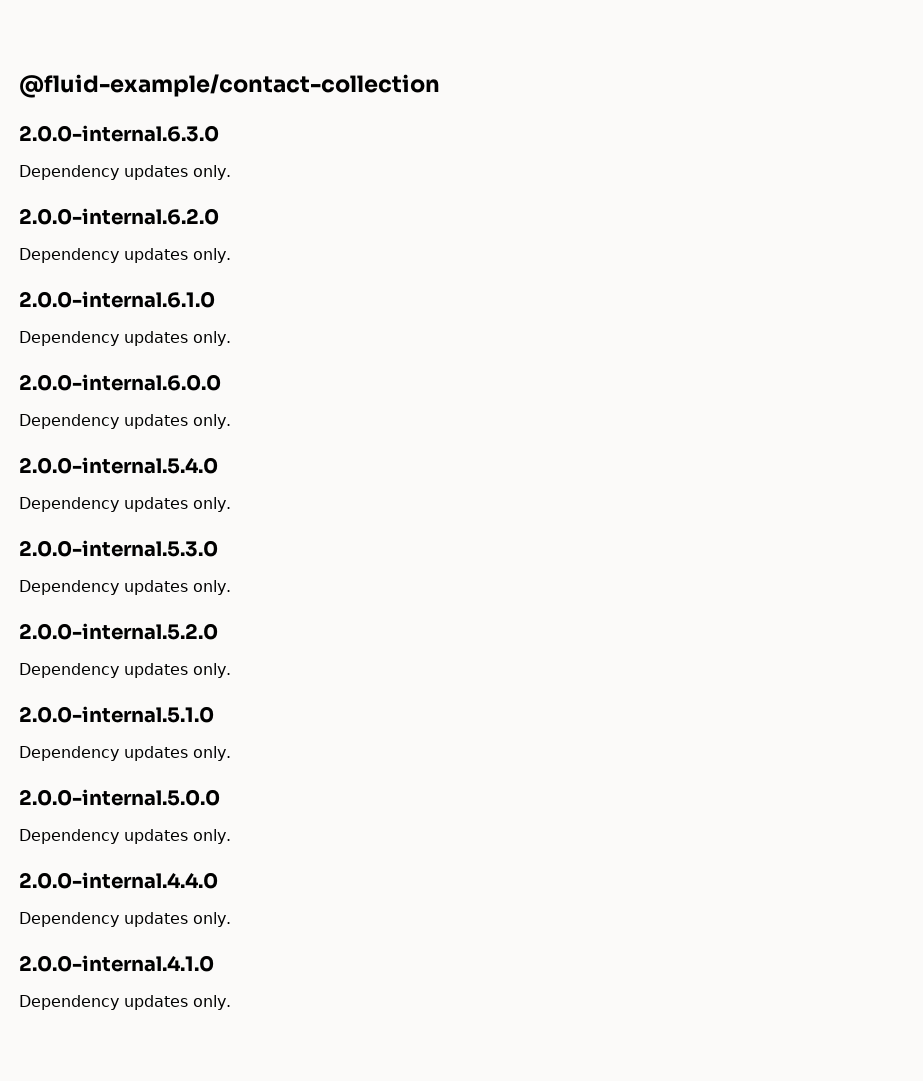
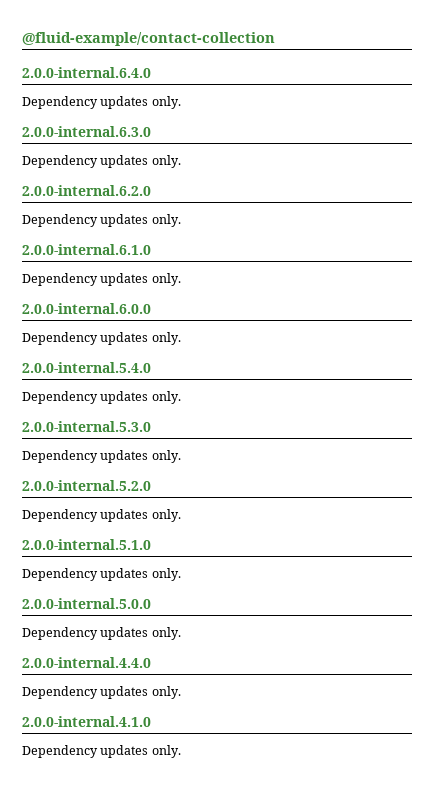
(440, 86) none -> [22,67,151,78] [22,96,181,109] // 2.0.0-internal.6.4.0 // Dependency updates only.

